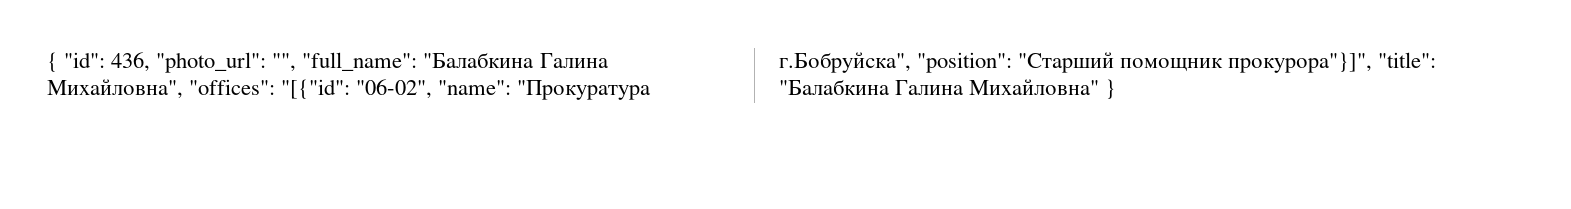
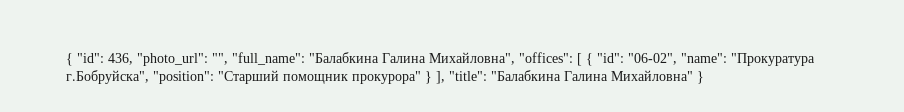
[281,79,351,99] "[{"id": -> [577,53,624,66] [ { "id":
[1228,52,1373,73] прокурора"}]", -> [352,71,445,84] прокурора" } ],

